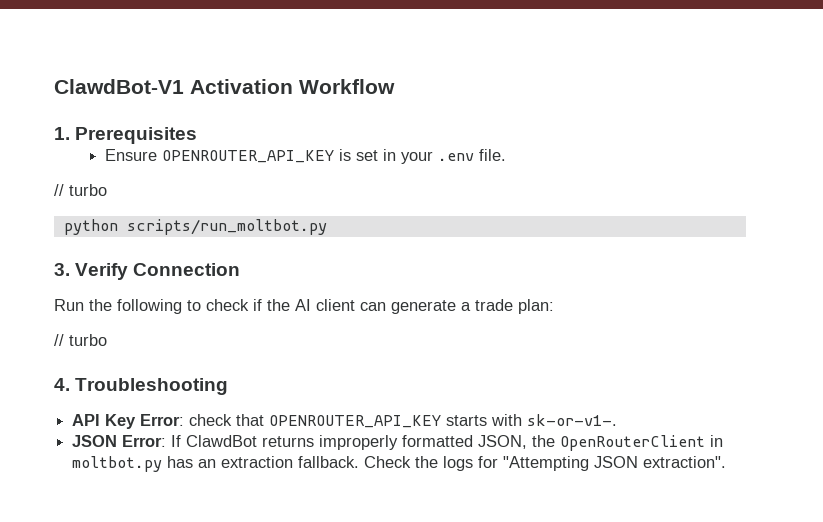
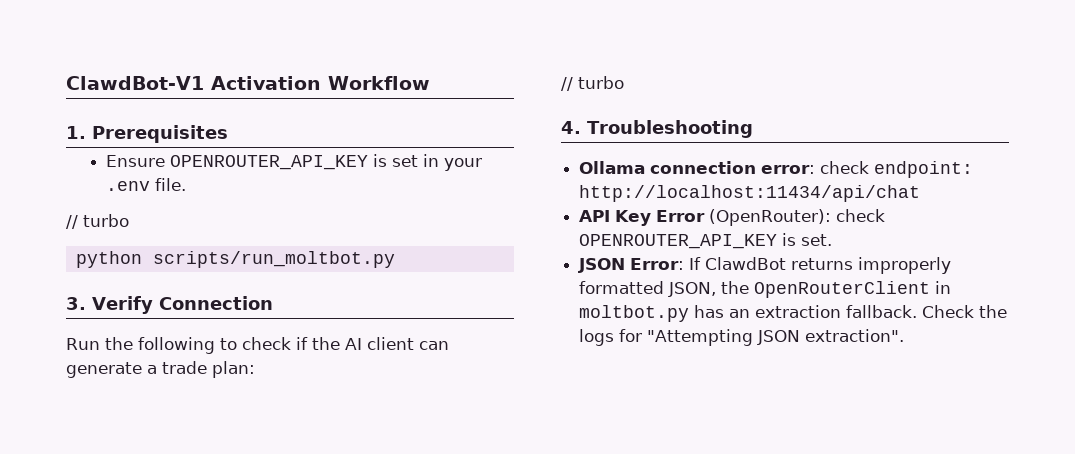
[72,414,618,429] API Key Error: check that OPENROUTER_API_KEY starts with sk-or-v1-. -> [579,161,974,178] [579,185,921,202] [579,209,886,226] [579,233,833,249] Ollama connection error: check endpoint: http://localhost:11434/api/chat // API Key Error (OpenRouter): check OPENROUTER_API_KEY is set.

